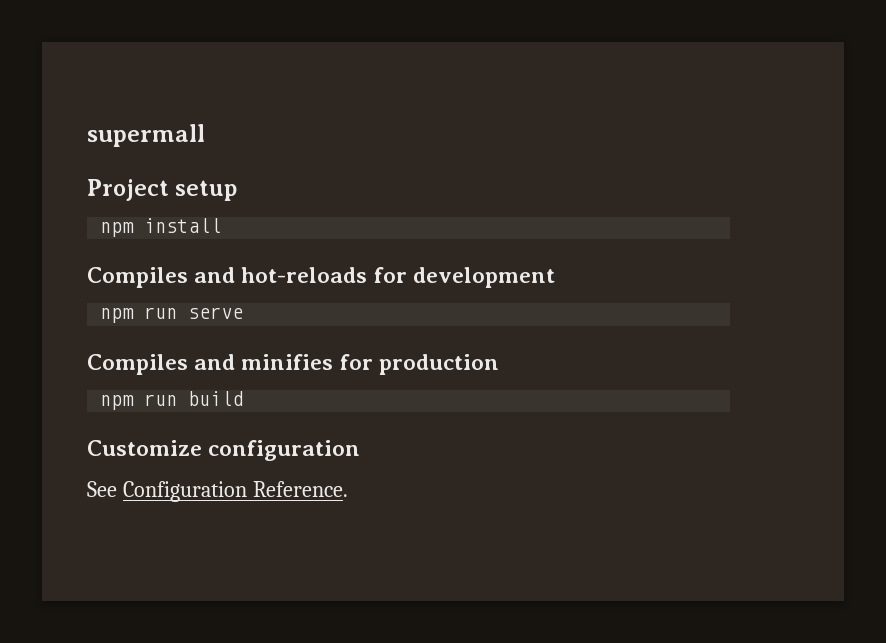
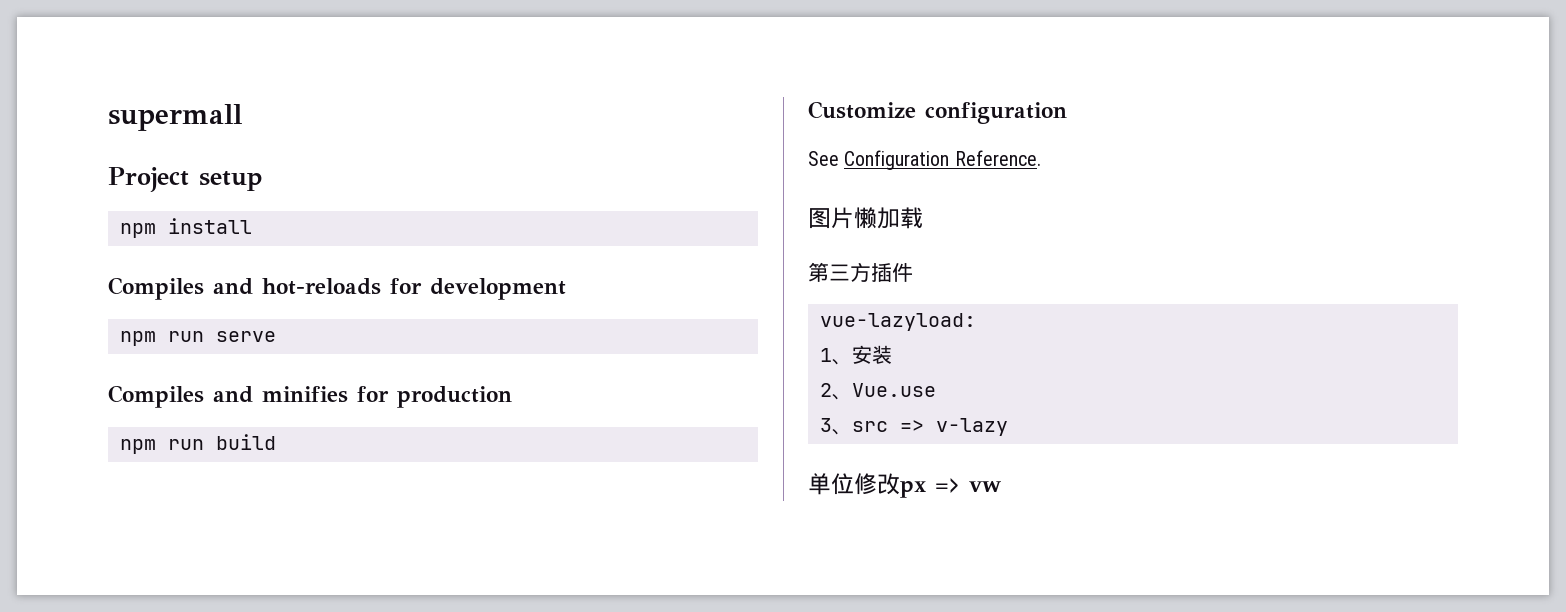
(348, 489) none -> [808,207,923,229] [808,262,913,282] [820,313,976,331] [820,345,892,365] [820,383,936,400] [820,418,1008,436] [808,473,1001,498] // 图片懒加载 // 第三方插件 // vue-lazyload: // 1、安装 // 2、Vue.use // 3、src => v-lazy // 单位修改px => vw

